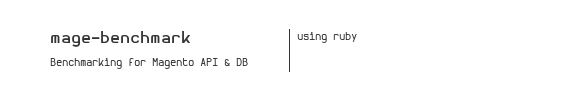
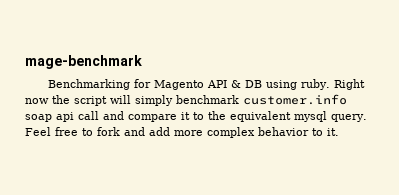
[333,32,357,42] ruby -> [300,79,365,90] [25,94,347,106] [25,111,367,122] [25,127,339,138] ruby. Right now the script will simply benchmark customer.info soap api call and compare it to the equivalent mysql query. Feel free to fork and add more complex behavior to it.

